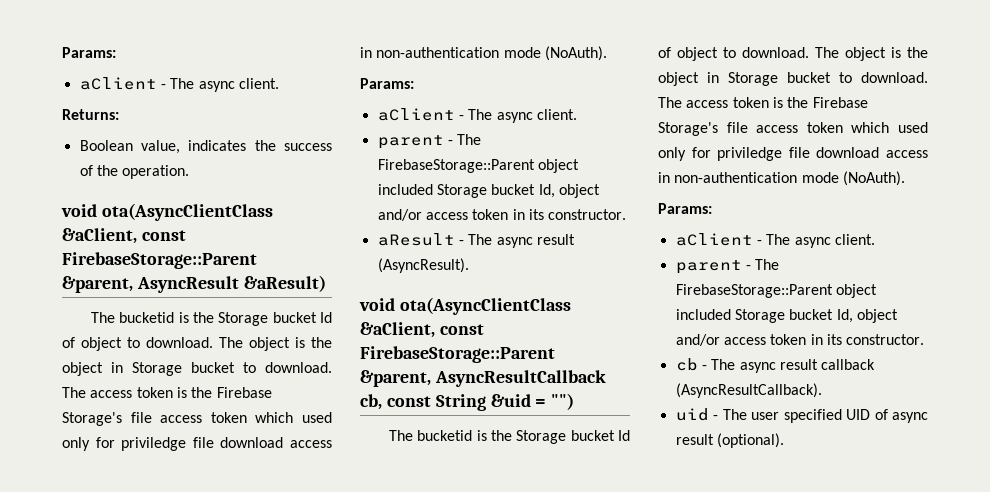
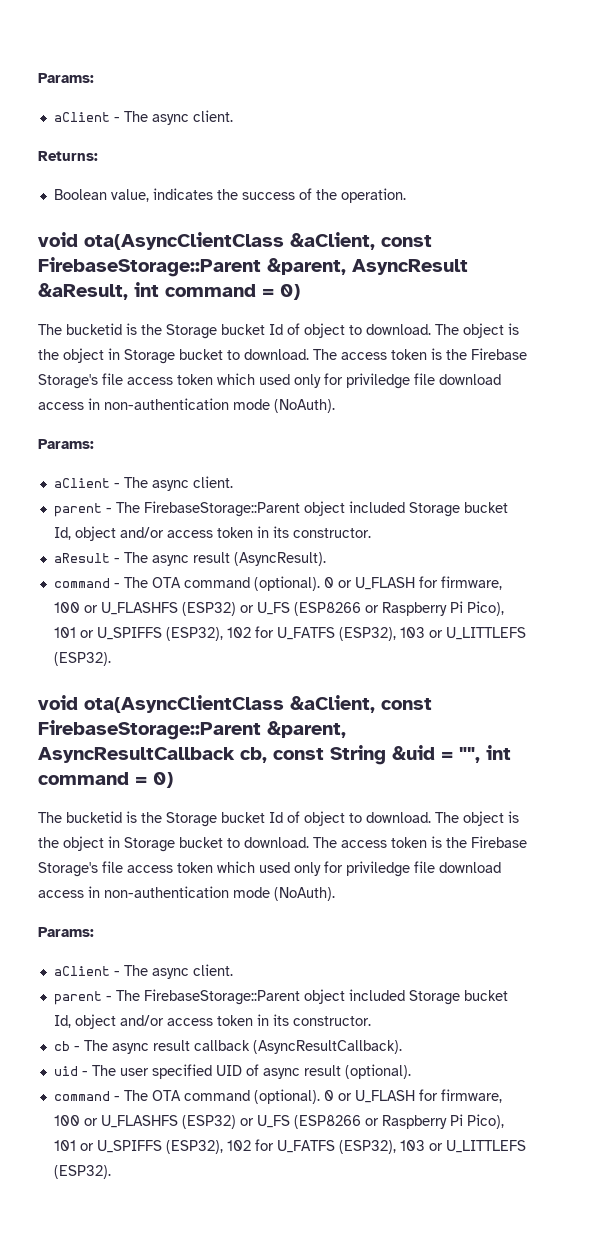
[243,275,326,292] &aResult) -> [38,282,300,300] &aResult, int command = 0)
(469, 265) none -> [53,576,502,591] [53,601,504,616] [53,626,526,641] [53,652,111,666] // command - The OTA command (optional). 0 or U_FLASH for firmware, 100 or U_FLASHFS (ESP32) or U_FS (ESP8266 or Raspberry Pi Pico), 101 or U_SPIFFS (ESP32), 102 for U_FATFS (ESP32), 103 or U_LITTLEFS (ESP32).
[551,393,575,410] "") -> [459,745,511,763] [38,772,173,788] "", int command = 0)
(784, 440) none -> [53,1089,502,1104] [53,1114,504,1129] [53,1139,526,1154] [53,1165,111,1179] // command - The OTA command (optional). 0 or U_FLASH for firmware, 100 or U_FLASHFS (ESP32) or U_FS (ESP8266 or Raspberry Pi Pico), 101 or U_SPIFFS (ESP32), 102 for U_FATFS (ESP32), 103 or U_LITTLEFS (ESP32).

